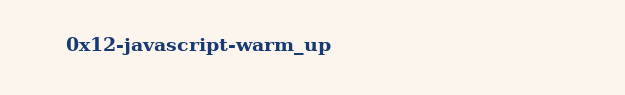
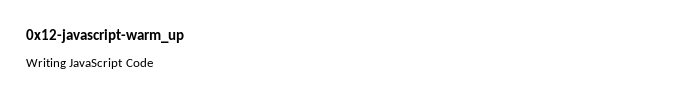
(331, 46) none -> [26,58,153,69] // Writing JavaScript Code

